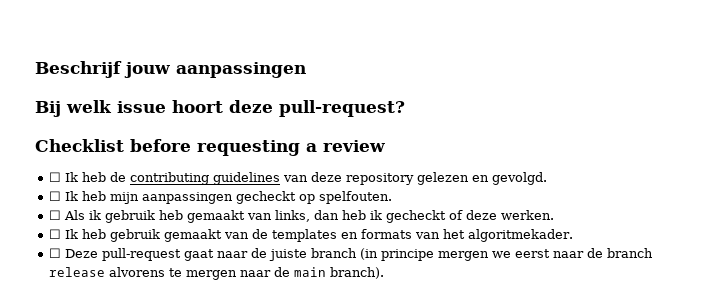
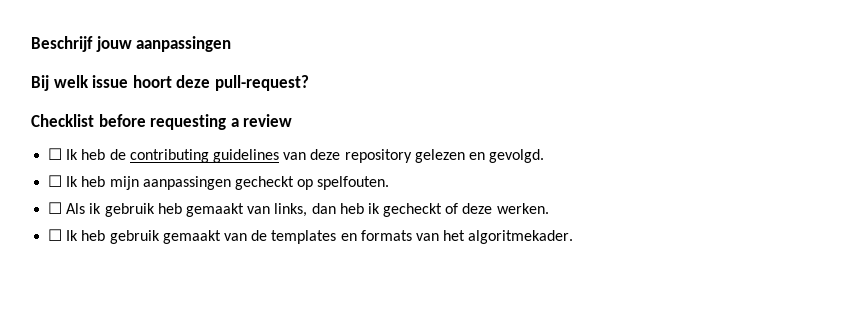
[48,248,653,261] [48,267,384,280] // ☐ Deze pull-request gaat naar de juiste branch (in principe mergen we eerst naar de branch release alvorens te mergen naar de main branch). -> (574, 237) none

